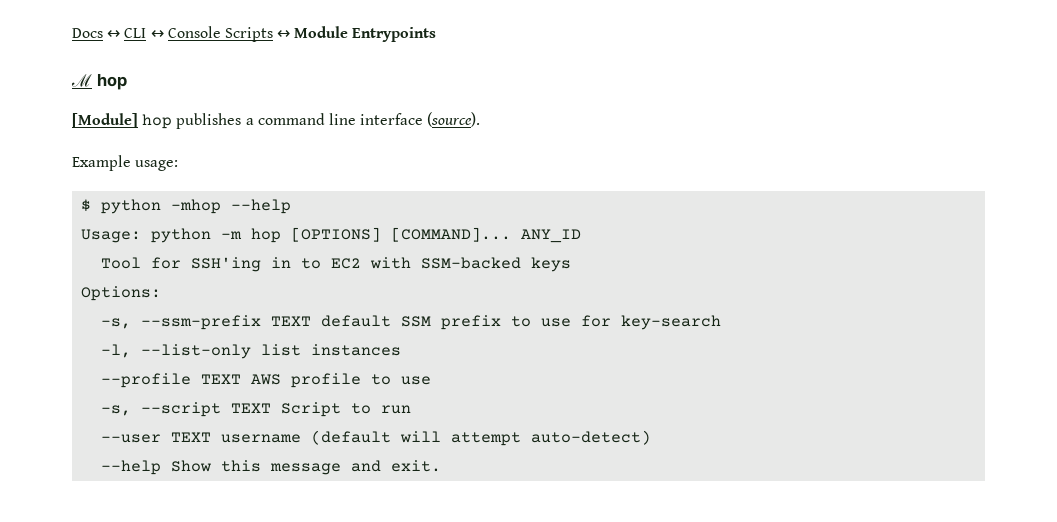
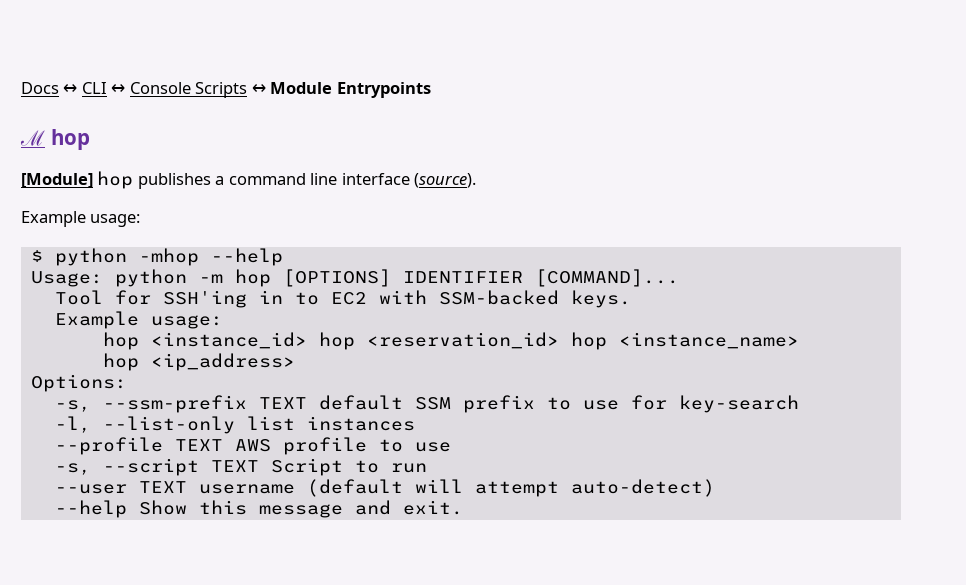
(382, 234) none -> [402,271,523,283] IDENTIFIER
[521,229,582,243] ANY_ID -> (679, 278) none
[531,257,572,272] keys -> [570,290,631,308] [54,311,223,329] [102,332,799,350] [102,353,295,371] keys. // Example usage: // hop <instance_id> hop <reservation_id> hop <instance_name> // hop <ip_address>

